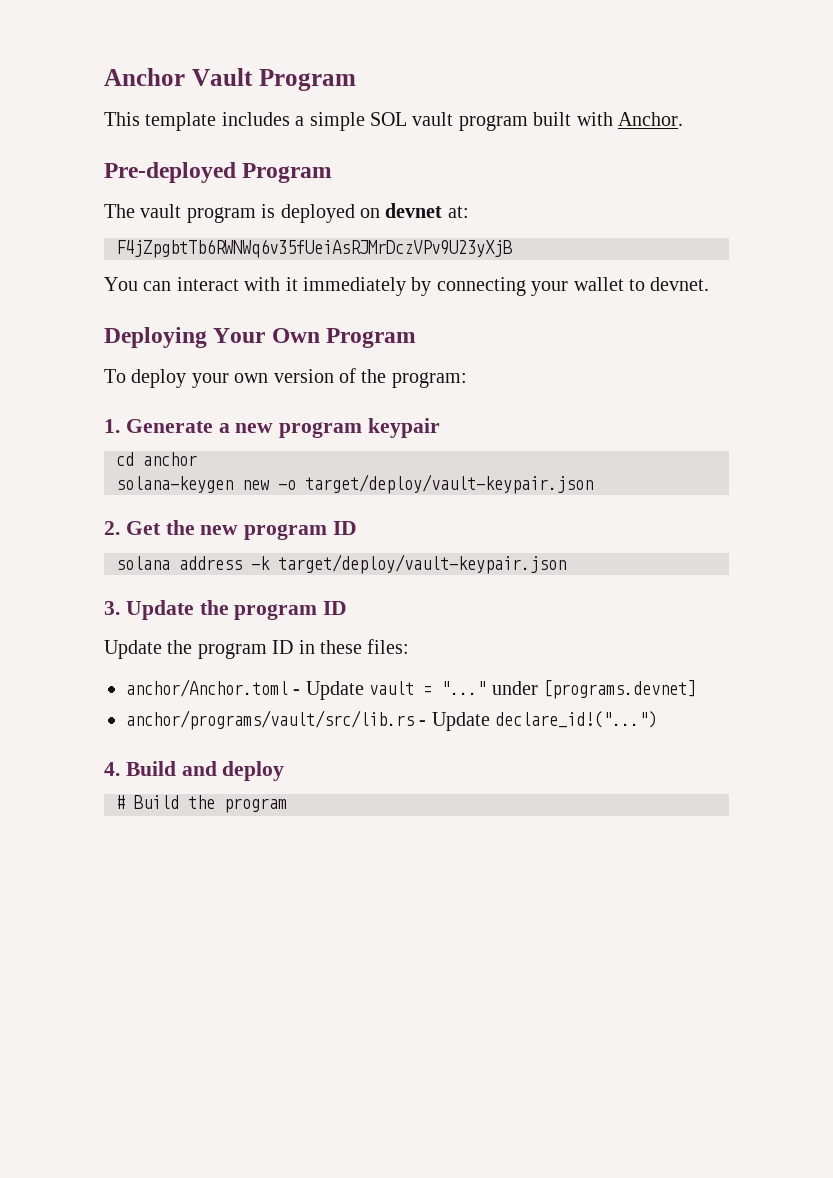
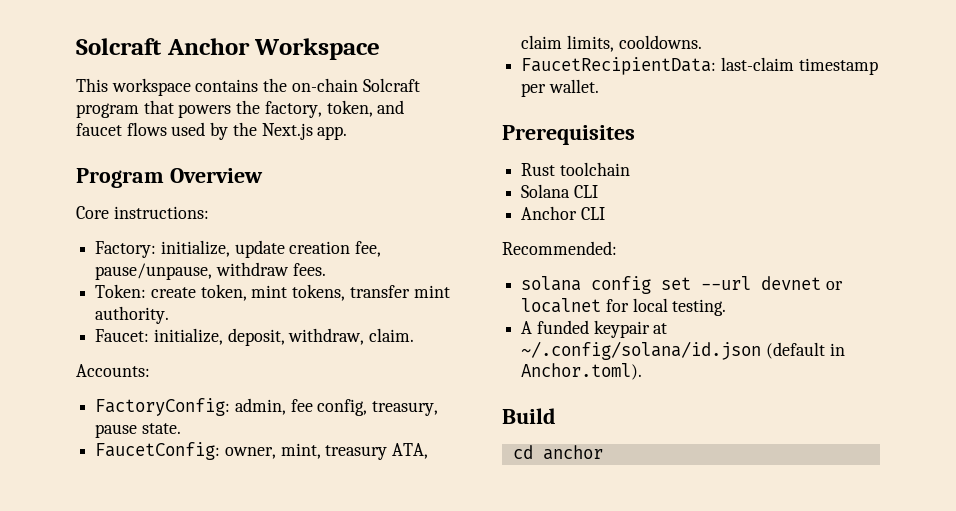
[104,68,356,91] [104,112,683,131] [104,162,333,183] [104,203,469,223] [116,239,512,258] [104,277,710,296] [104,327,417,348] [104,368,467,388] [104,418,441,438] [116,452,197,466] [116,474,593,494] [104,520,358,540] [116,554,566,574] [104,600,348,620] [104,639,410,659] [126,679,696,700] [126,710,658,731] [104,761,285,781] [116,795,287,813] Anchor Vault Program // This template includes a simple SOL vault program built with Anchor. // Pre-deployed Program // The vault program is deployed on devnet at: // F4jZpgbtTb6RWNWq6v35fUeiAsRJMrDczVPv9U23yXjB // You can interact with it immediately by connecting your wallet to devnet. // Deploying Your Own Program // To deploy your own version of the program: // 1. Generate a new program keypair // cd anchor // solana-keygen new -o target/deploy/vault-keypair.json // 2. Get the new program ID // solana address -k target/deploy/vault-keypair.json // 3. Update the program ID // Update the program ID in these files: // anchor/Anchor.toml - Update vault = "..." under [programs.devnet] // anchor/programs/vault/src/lib.rs - Update declare_id!("...") // 4. Build and deploy // # Build the program -> [76,38,381,60] [76,78,420,96] [76,100,405,118] [76,122,348,140] [76,168,263,188] [76,206,209,219] [95,240,382,258] [95,262,326,280] [95,284,450,301] [95,306,170,324] [95,328,415,346] [76,364,150,377] [95,398,439,416] [95,423,181,438] [95,442,429,460] [521,35,702,52] [521,57,878,75] [521,79,599,97] [502,125,635,145] [521,162,630,176] [521,184,598,198] [521,206,605,220] [502,241,617,255] [521,276,843,294] [521,298,727,316] [521,320,668,338] [521,341,845,360] [521,363,643,380] [502,408,556,424] [512,445,603,460] Solcraft Anchor Workspace // This workspace contains the on-chain Solcraft program that powers the factory, token, and faucet flows used by the Next.js app. // Program Overview // Core instructions: // Factory: initialize, update creation fee, pause/unpause, withdraw fees. // Token: create token, mint tokens, transfer mint authority. // Faucet: initialize, deposit, withdraw, claim. // Accounts: // FactoryConfig: admin, fee config, treasury, pause state. // FaucetConfig: owner, mint, treasury ATA, claim limits, cooldowns. // FaucetRecipientData: last-claim timestamp per wallet. // Prerequisites // Rust toolchain // Solana CLI // Anchor CLI // Recommended: // solana config set --url devnet or localnet for local testing. // A funded keypair at ~/.config/solana/id.json (default in Anchor.toml). // Build // cd anchor

